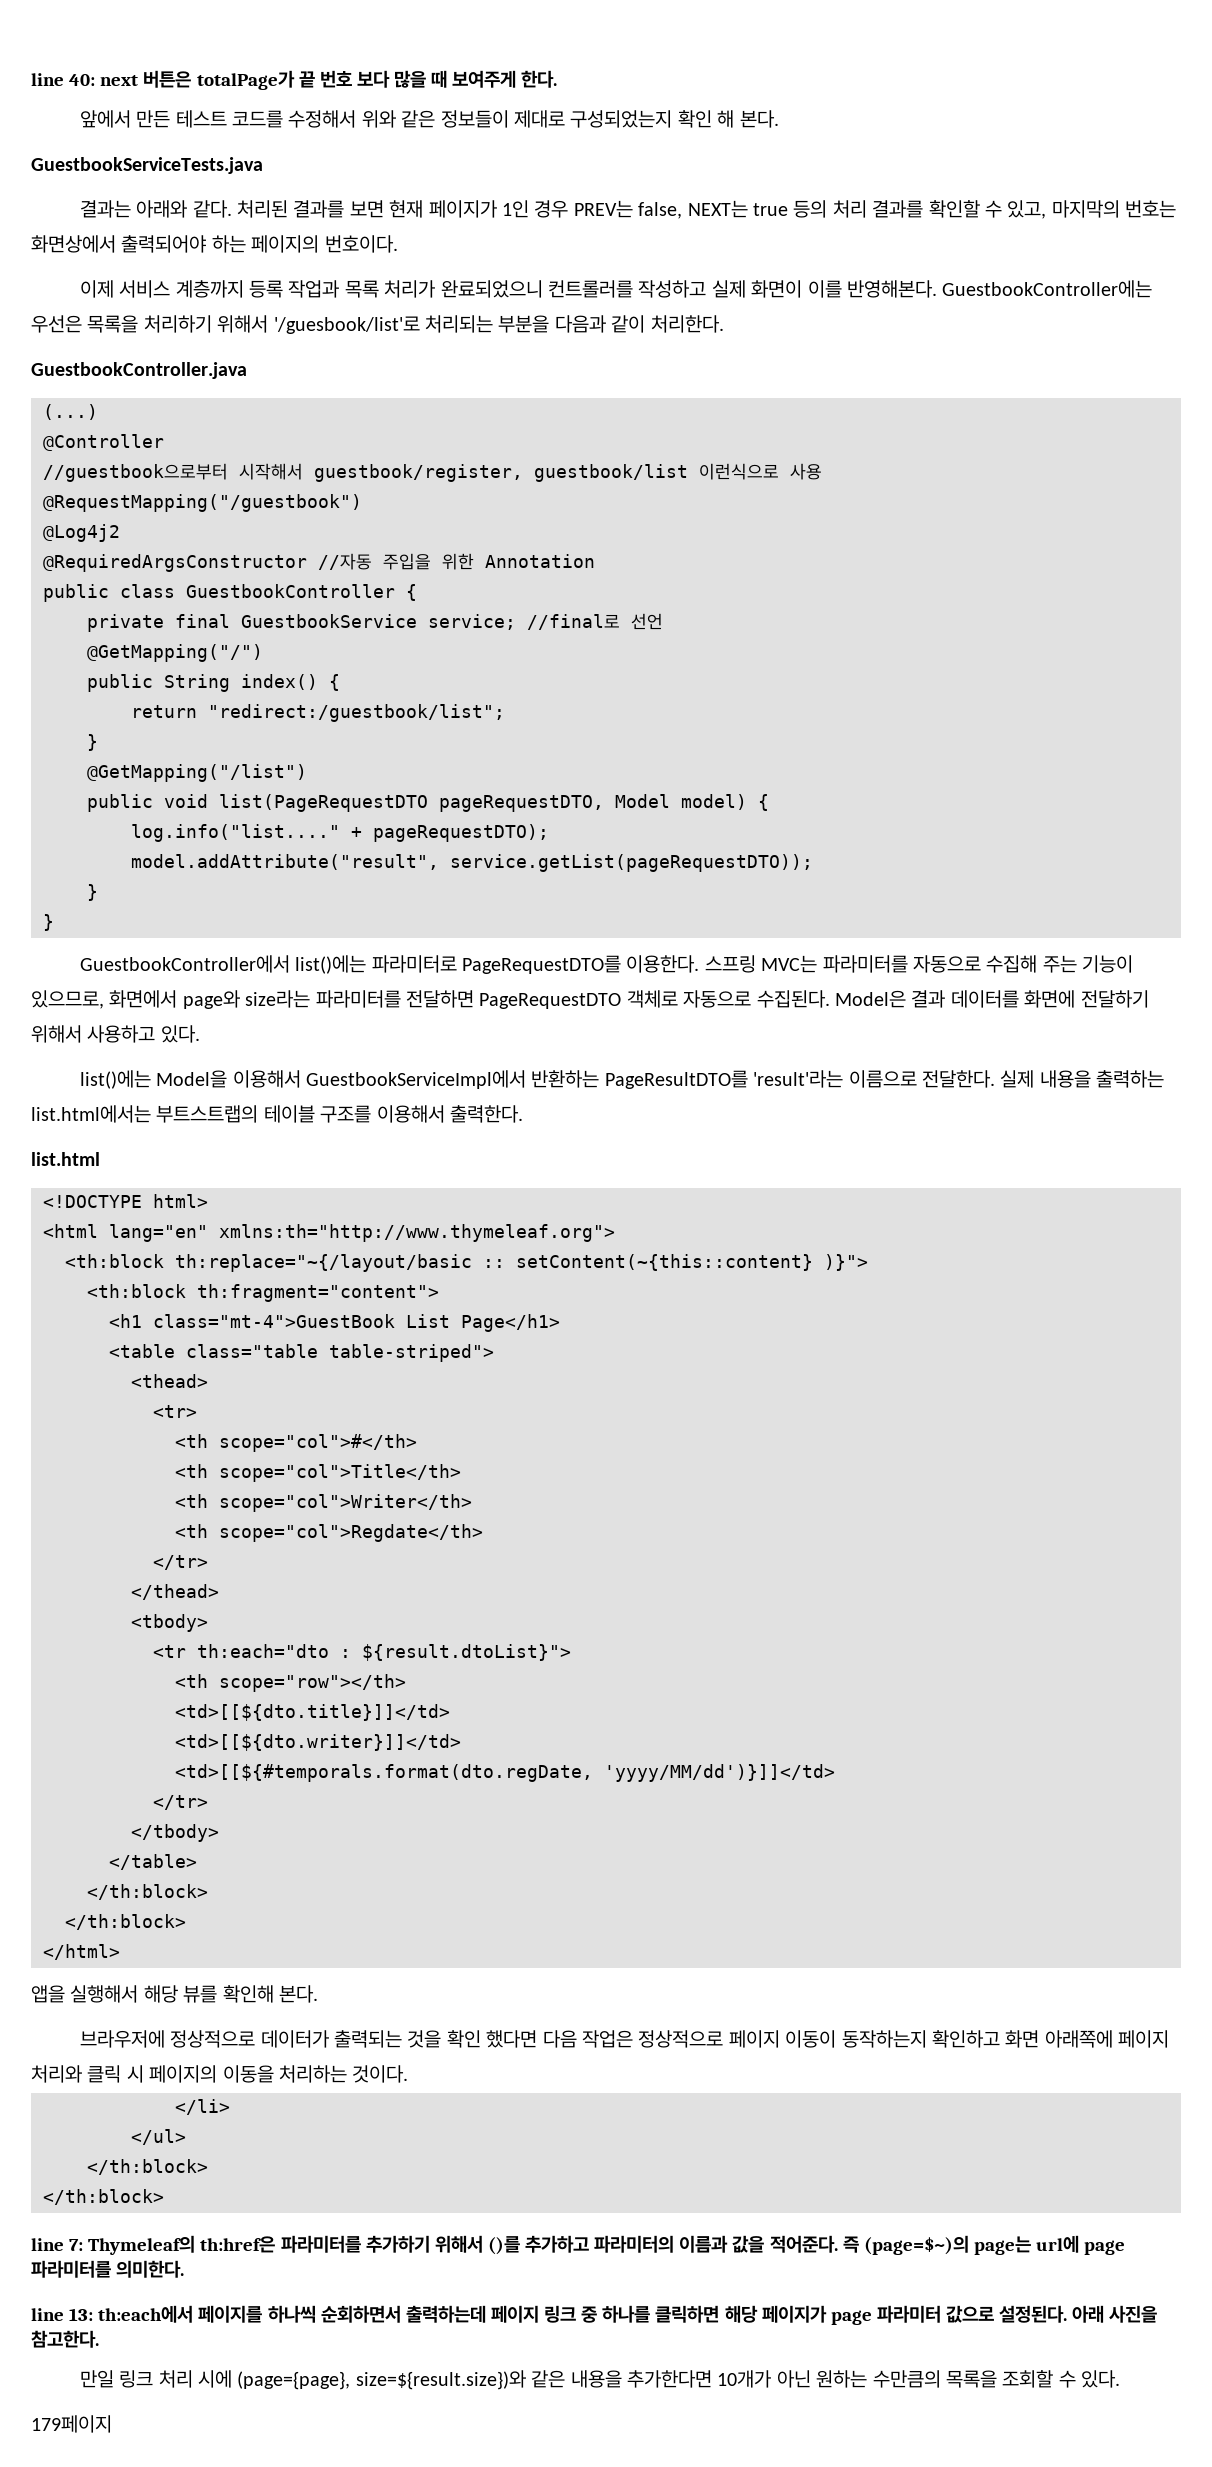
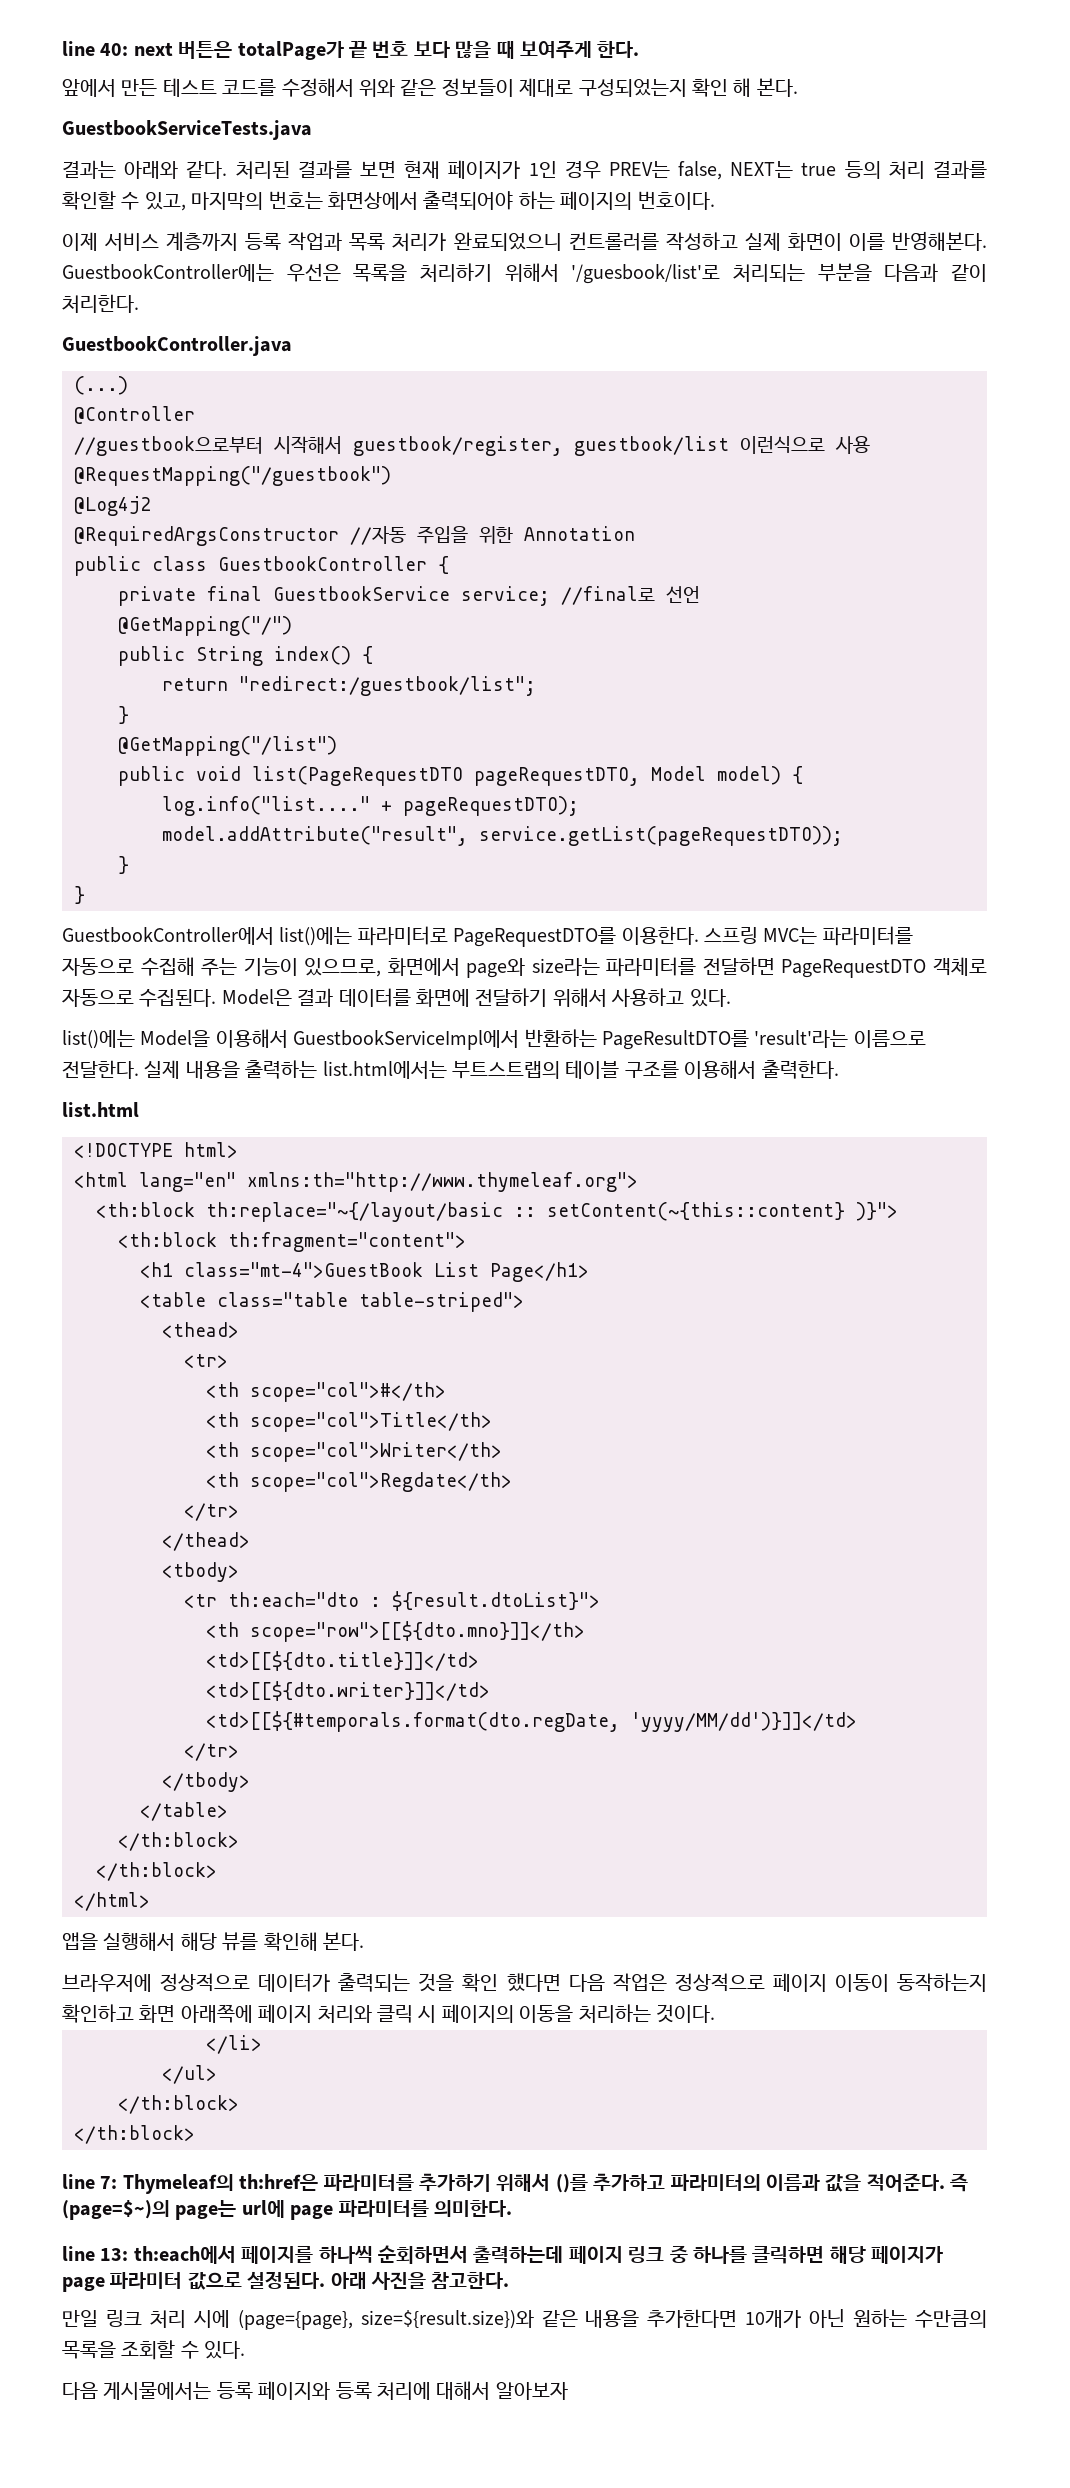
[219,1674,406,1692] scope="row"></th> -> [250,1621,585,1642] scope="row">[[${dto.mno}]]</th>
[31,2415,112,2433] 179페이지 -> [62,2381,568,2400] 다음 게시물에서는 등록 페이지와 등록 처리에 대해서 알아보자

